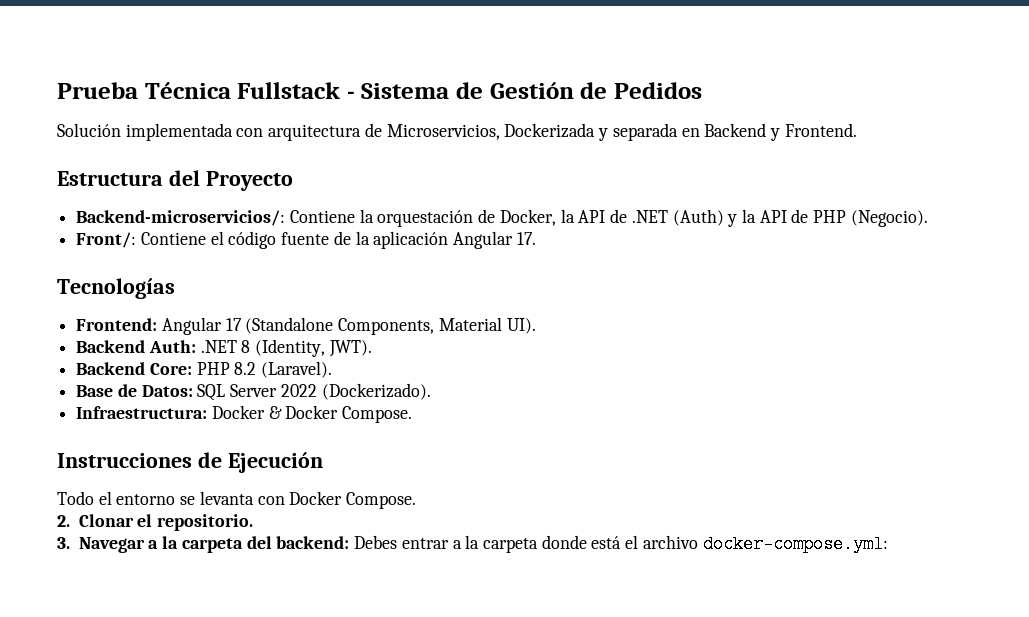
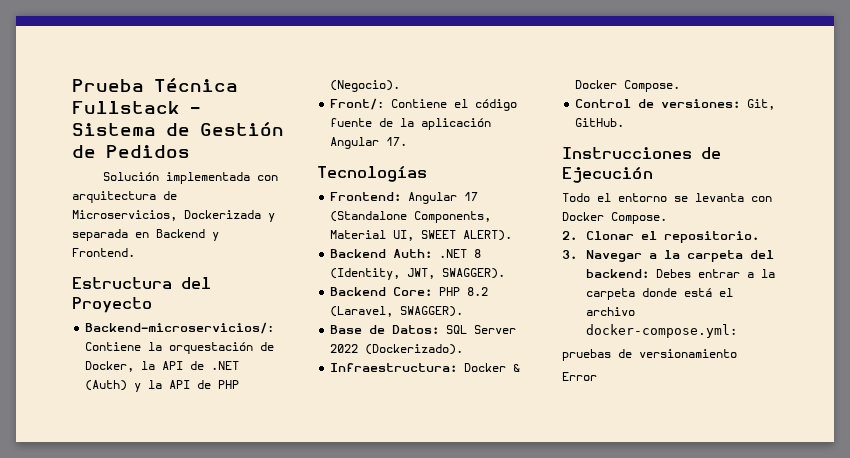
[506,318,536,334] UI). -> [393,230,513,241] UI, SWEET ALERT).
[328,340,372,357] JWT). -> [407,268,506,279] JWT, SWAGGER).
[261,361,333,378] (Laravel). -> [330,306,464,317] (Laravel, SWAGGER).
(413, 414) none -> [575,99,776,110] [575,118,625,127] // Control de versiones: Git, GitHub.
(888, 544) none -> [562,349,737,361] [562,372,597,381] // pruebas de versionamiento // Error

